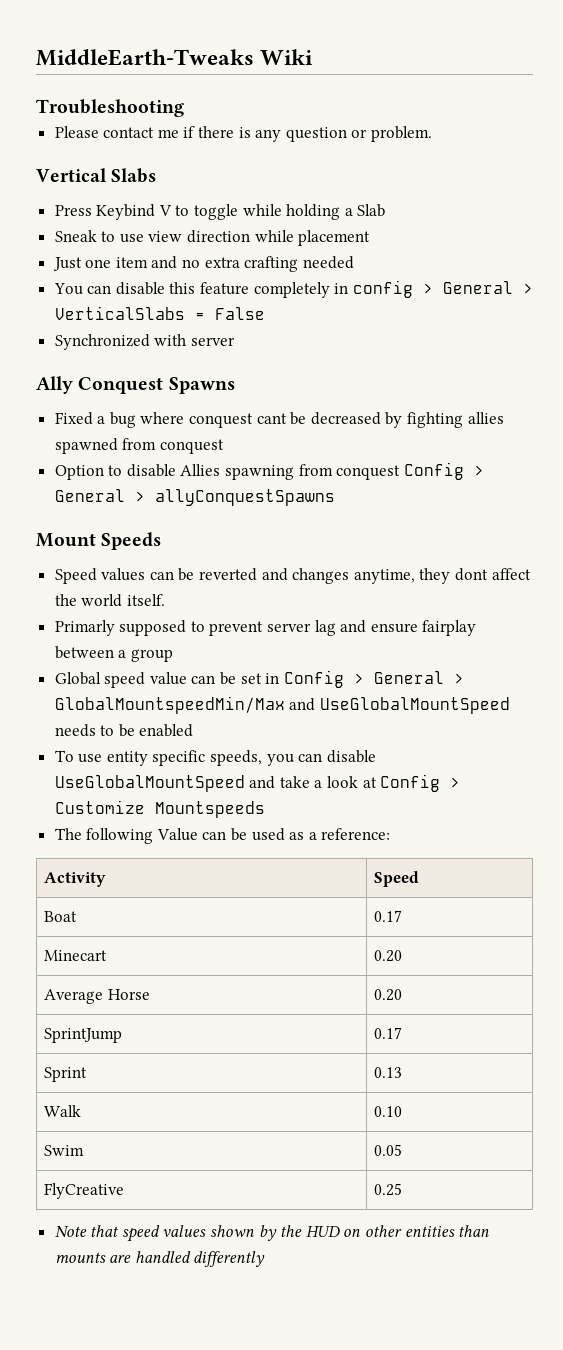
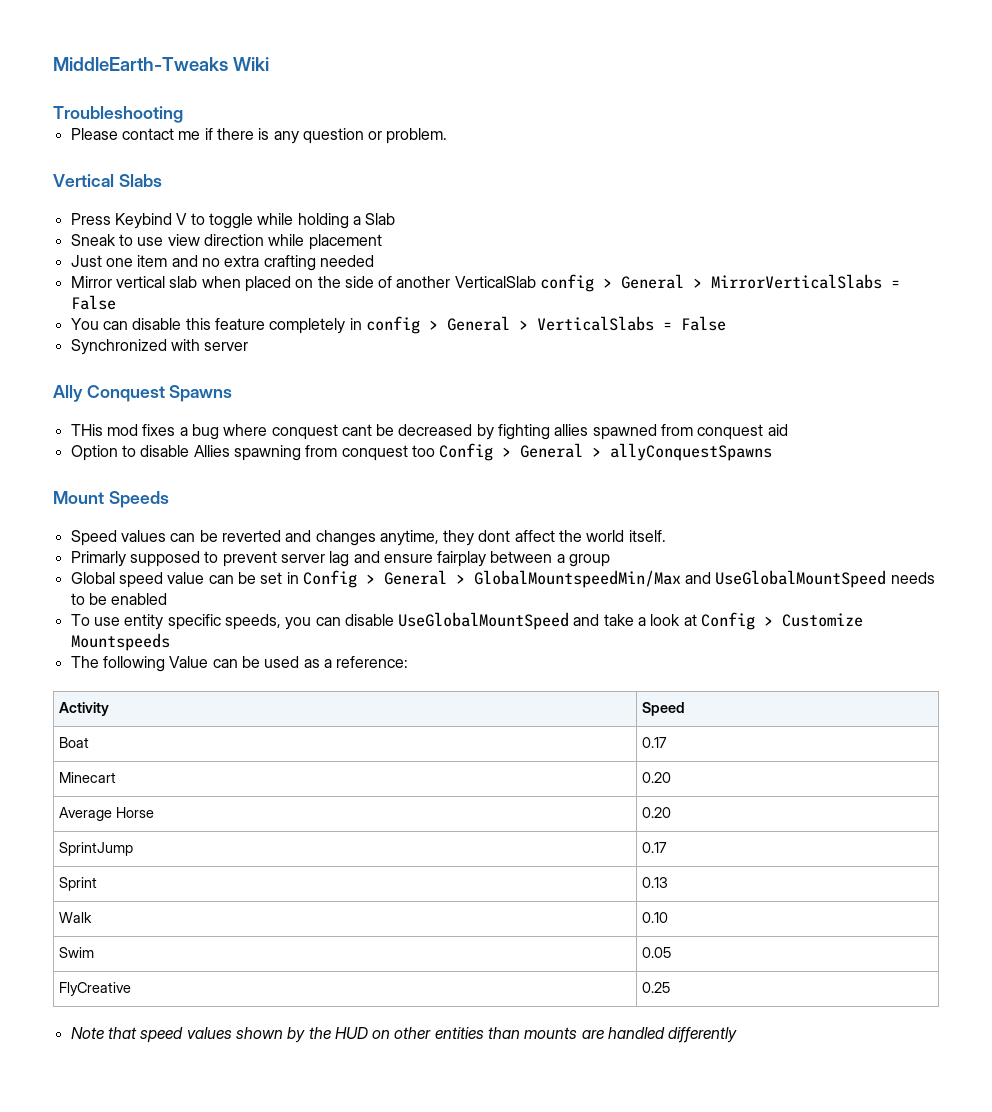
(354, 262) none -> [70,274,901,292] [70,295,116,310] // Mirror vertical slab when placed on the side of another VerticalSlab config > General > MirrorVerticalSlabs = False
[54,412,93,425] Fixed -> [70,424,176,436] THis mod fixes
(224, 446) none -> [767,424,788,436] aid
(401, 472) none -> [411,445,435,457] too

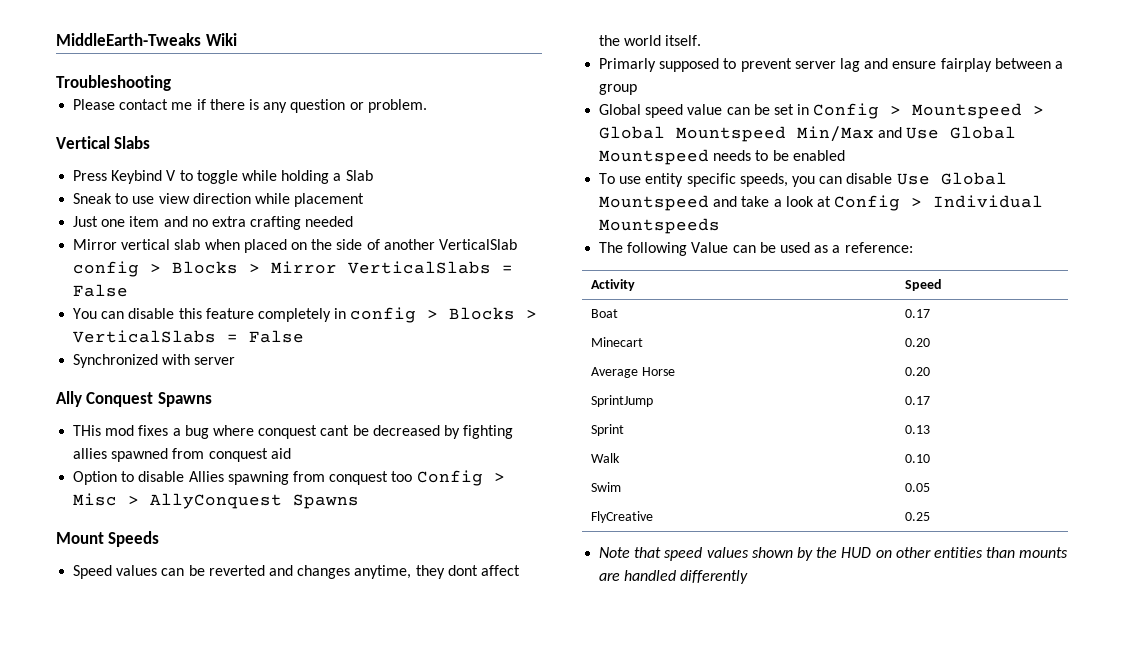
[621,274,883,289] General > MirrorVerticalSlabs -> [172,261,492,274] Blocks > Mirror VerticalSlabs
[446,316,510,331] General -> [449,307,516,320] Blocks
[520,443,773,461] General > allyConquestSpawns -> [73,493,360,509] Misc > AllyConquest Spawns
[383,570,887,588] General > GlobalMountspeedMin/Max and UseGlobalMountSpeed -> [912,103,1045,119] [599,126,1017,142] [599,149,710,165] Mountspeed > Global Mountspeed Min/Max and Use Global Mountspeed
[398,612,570,630] UseGlobalMountSpeed -> [896,172,1007,185] [599,195,710,211] Use Global Mountspeed
[782,613,864,627] Customize -> [933,195,1044,208] Individual

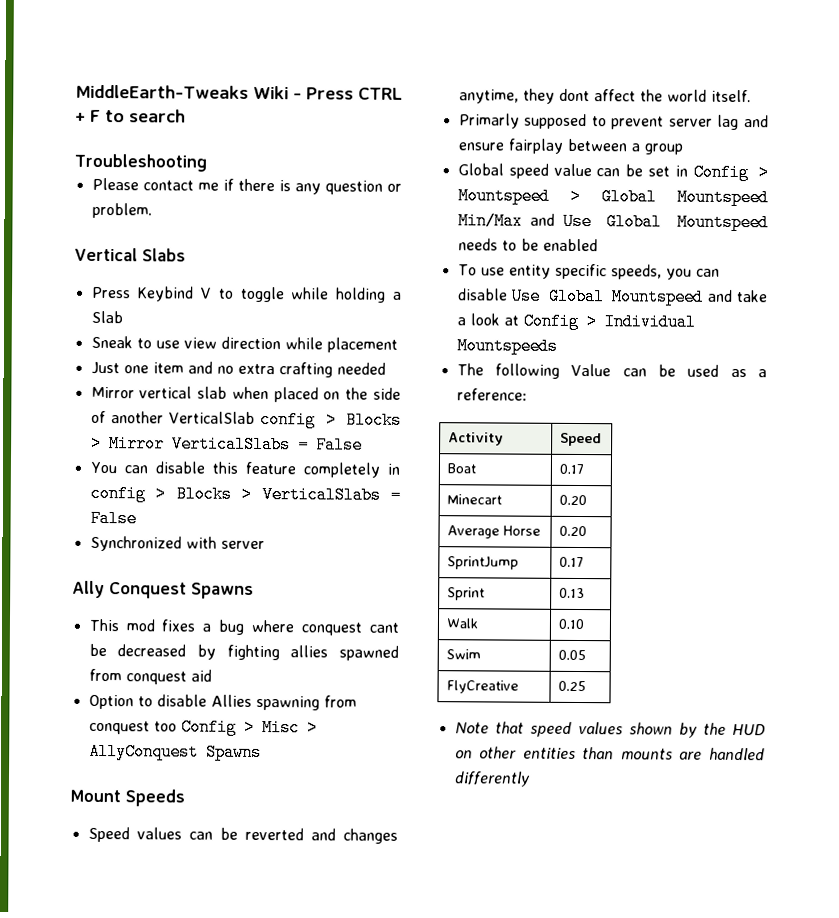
(237, 39) none -> [292,87,403,100] [75,109,186,123] - Press CTRL + F to search
[73,425,102,436] THis -> [88,618,119,632] This

